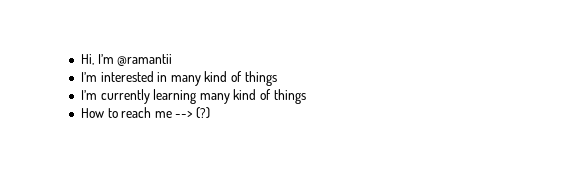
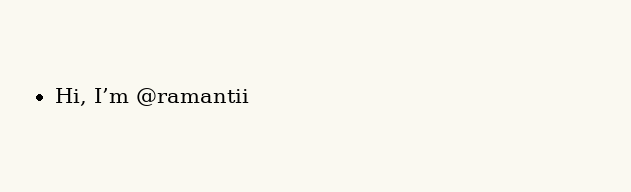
[80,71,277,86] [80,89,306,104] [80,107,211,119] // I’m interested in many kind of things // I’m currently learning many kind of things // How to reach me --> (?) -> (249, 97) none

